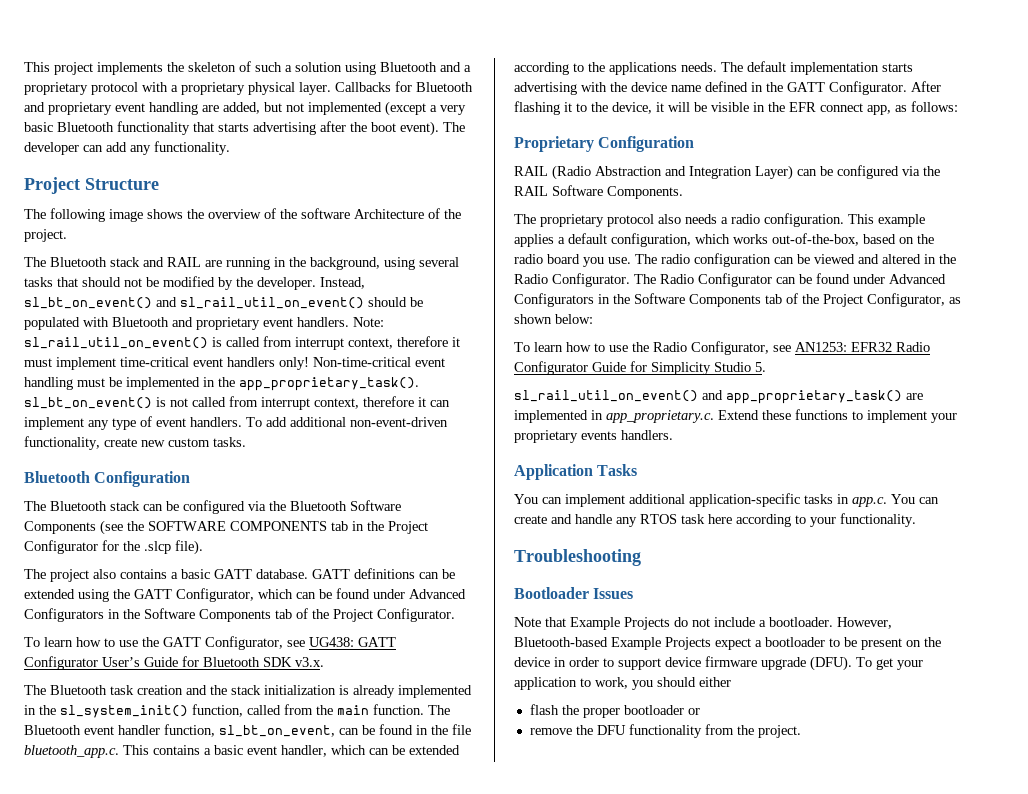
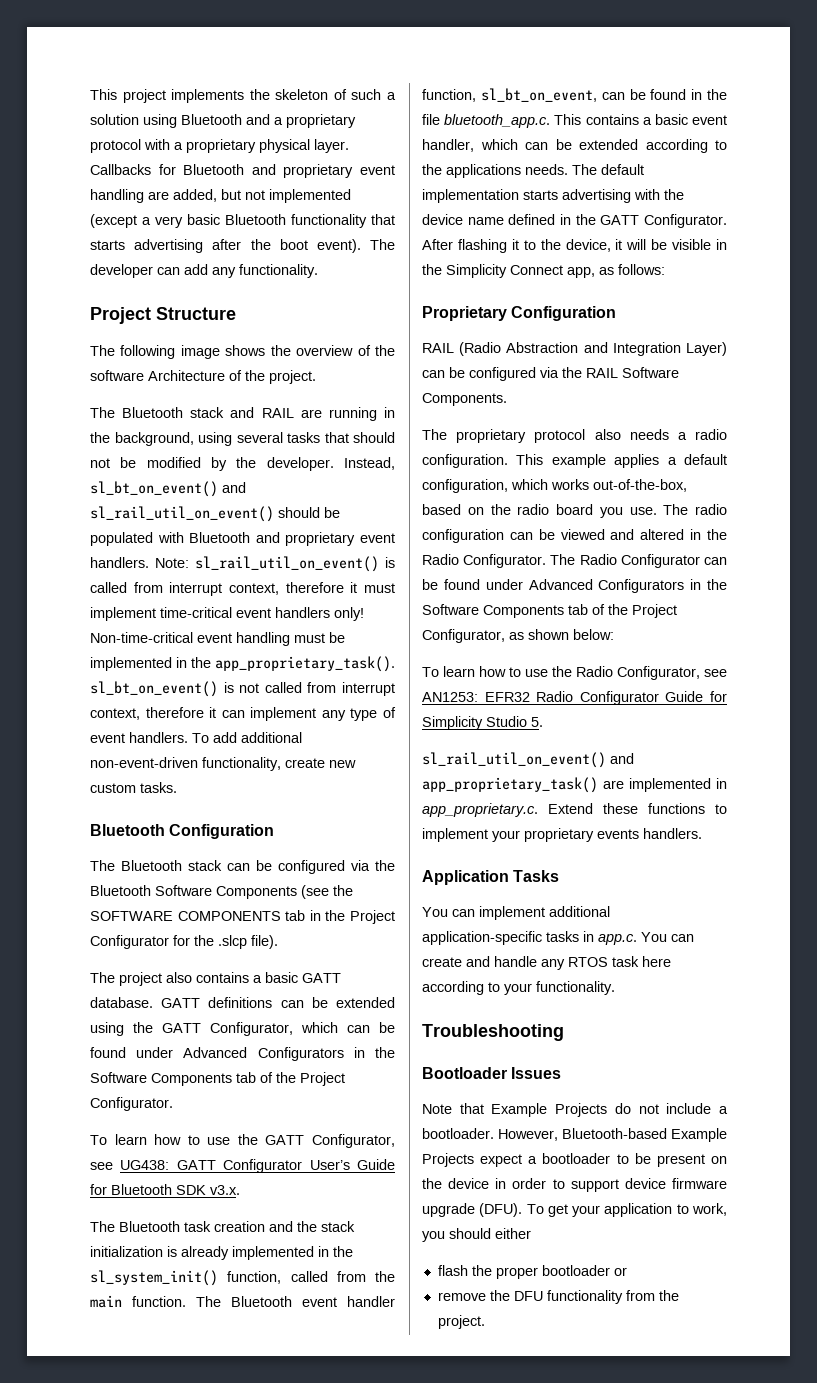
[789,102,863,112] EFR connect -> [446,264,563,278] Simplicity Connect

